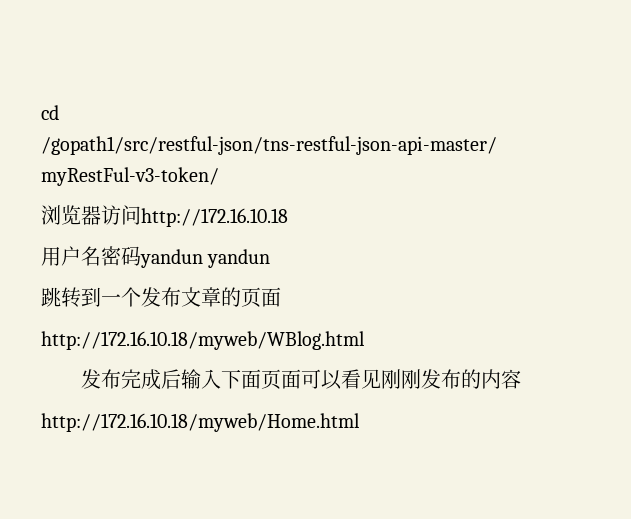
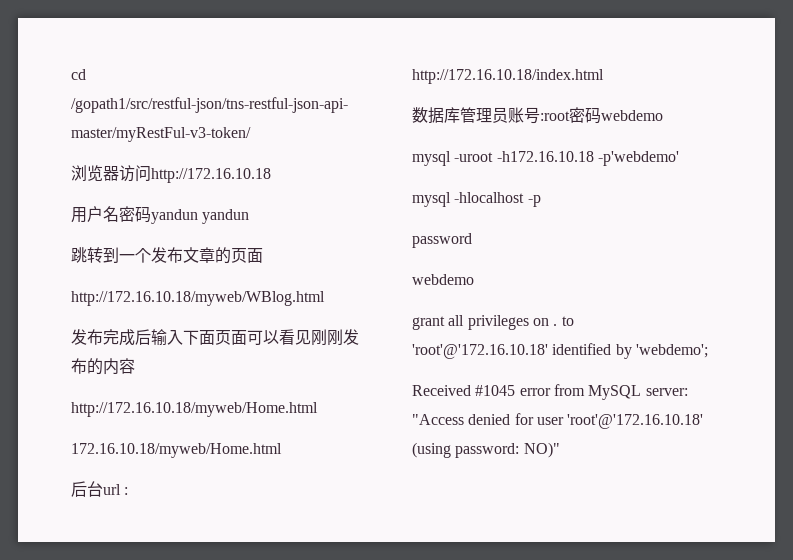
(360, 422) none -> [71,443,282,458] [71,481,129,497] [412,69,604,84] [412,107,663,124] [412,151,679,166] [412,192,541,207] [412,233,472,248] [412,274,474,285] [412,315,574,330] [412,343,708,359] [412,384,688,400] [412,413,704,429] [412,442,560,458] // 172.16.10.18/myweb/Home.html // 后台url : // http://172.16.10.18/index.html // 数据库管理员账号:root密码webdemo // mysql -uroot -h172.16.10.18 -p'webdemo' // mysql -hlocalhost -p // password // webdemo // grant all privileges on . to 'root'@'172.16.10.18' identified by 'webdemo'; // Received #1045 error from MySQL server: "Access denied for user 'root'@'172.16.10.18' (using password: NO)"

